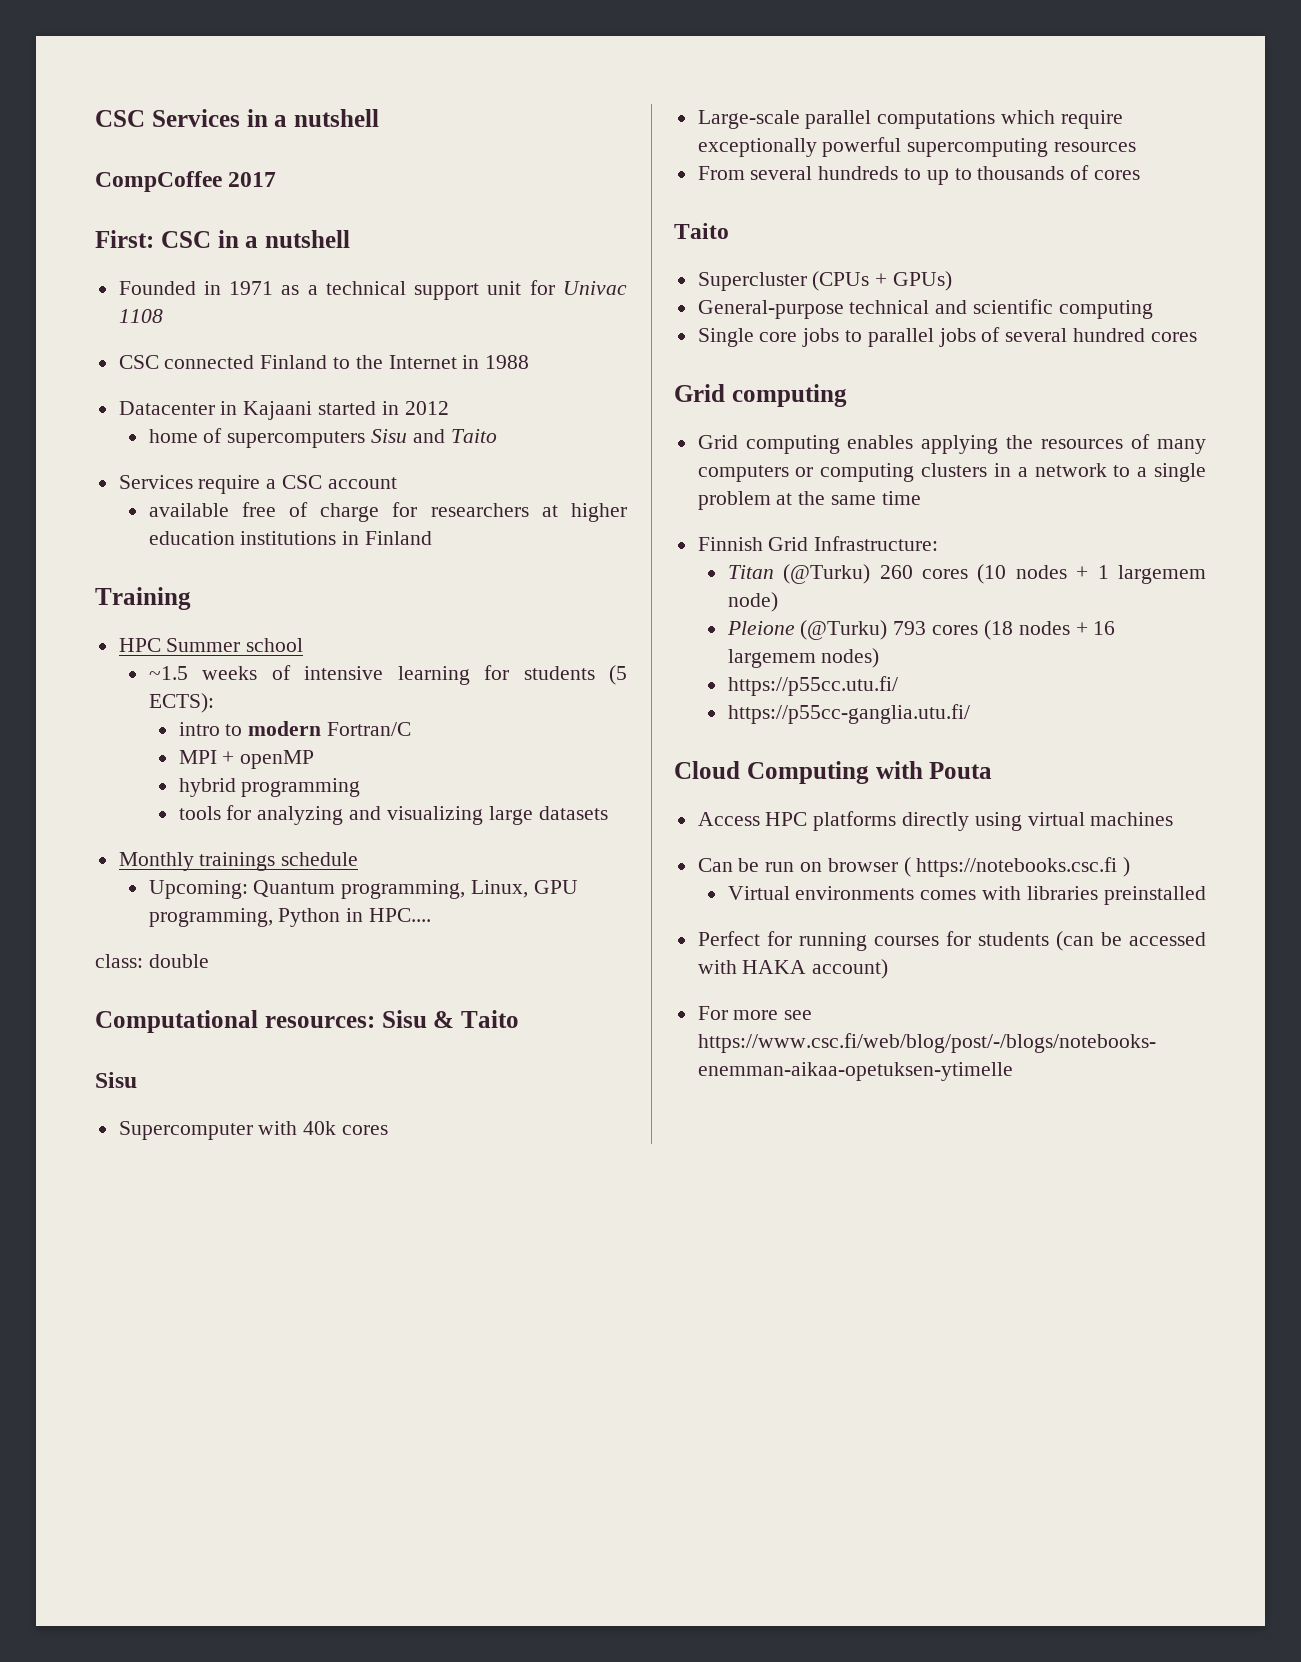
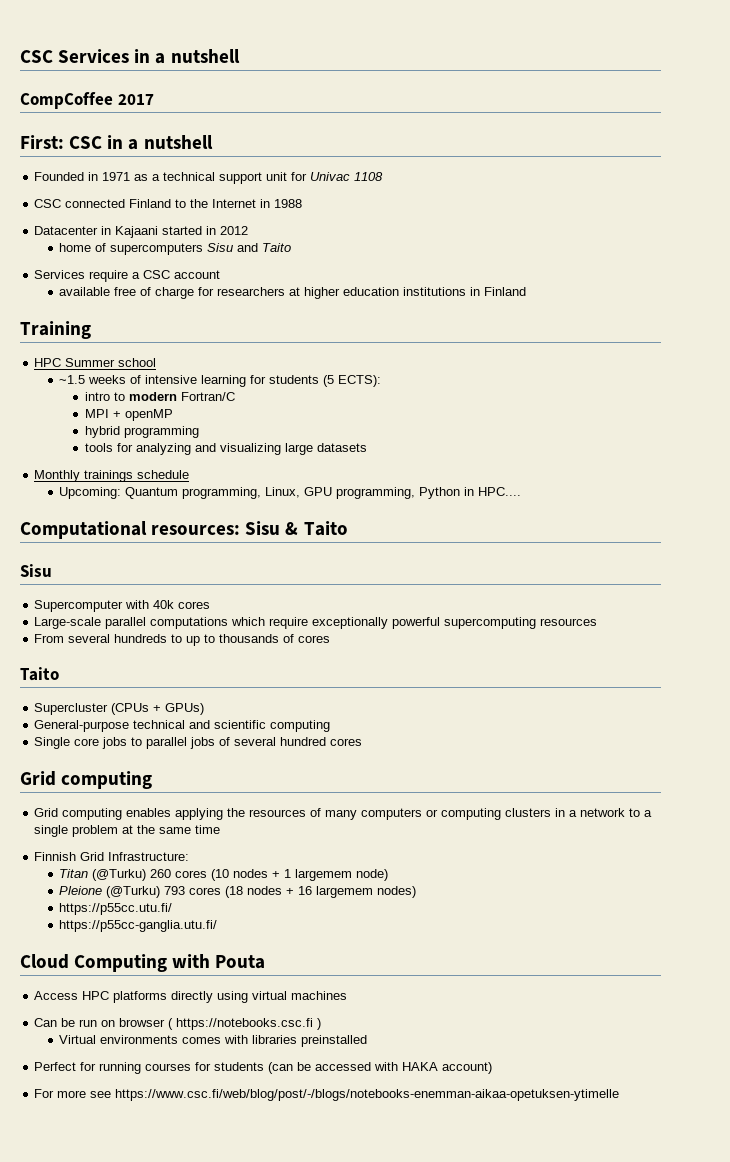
[95,954,209,968] // class: double -> (522, 491) none

